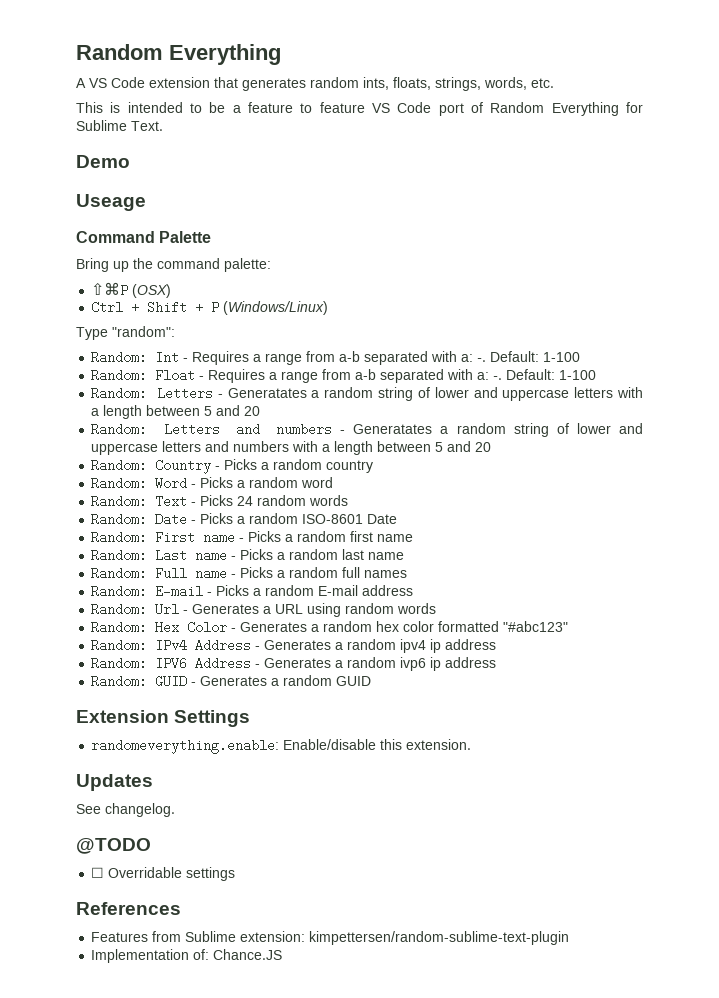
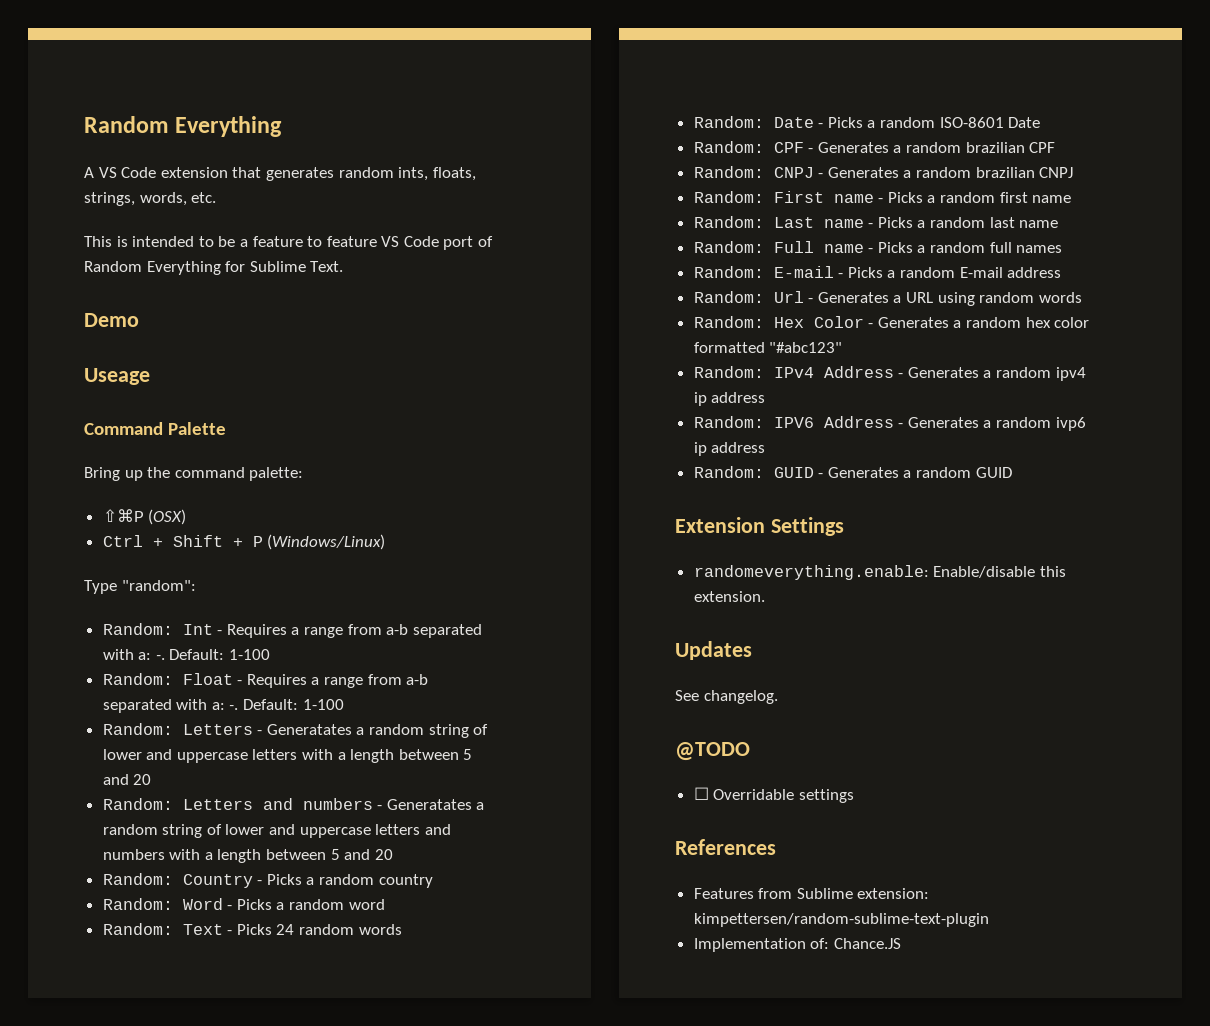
(398, 519) none -> [693,141,1056,153] [693,166,1074,178] // Random: CPF - Generates a random brazilian CPF // Random: CNPJ - Generates a random brazilian CNPJ

